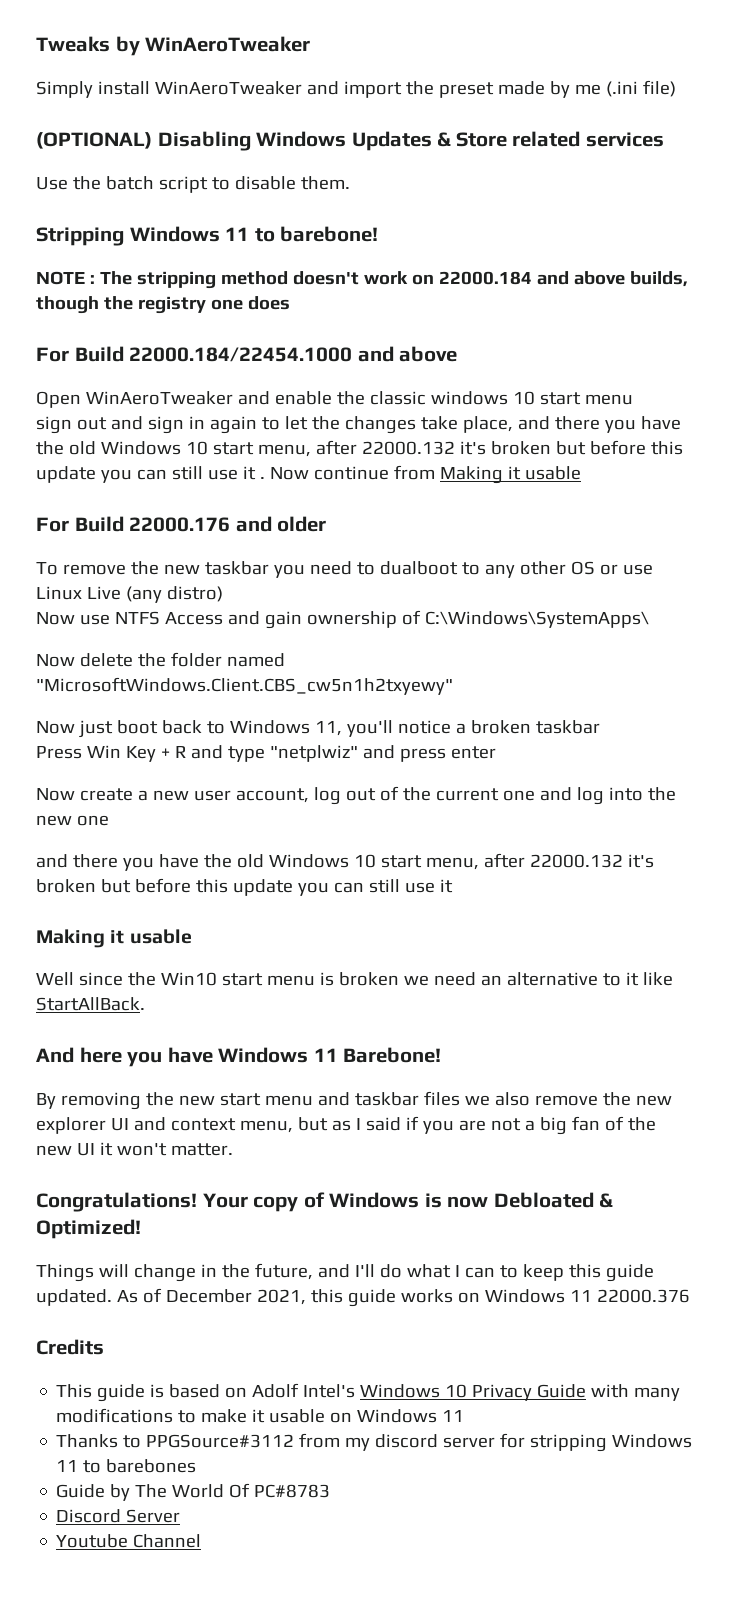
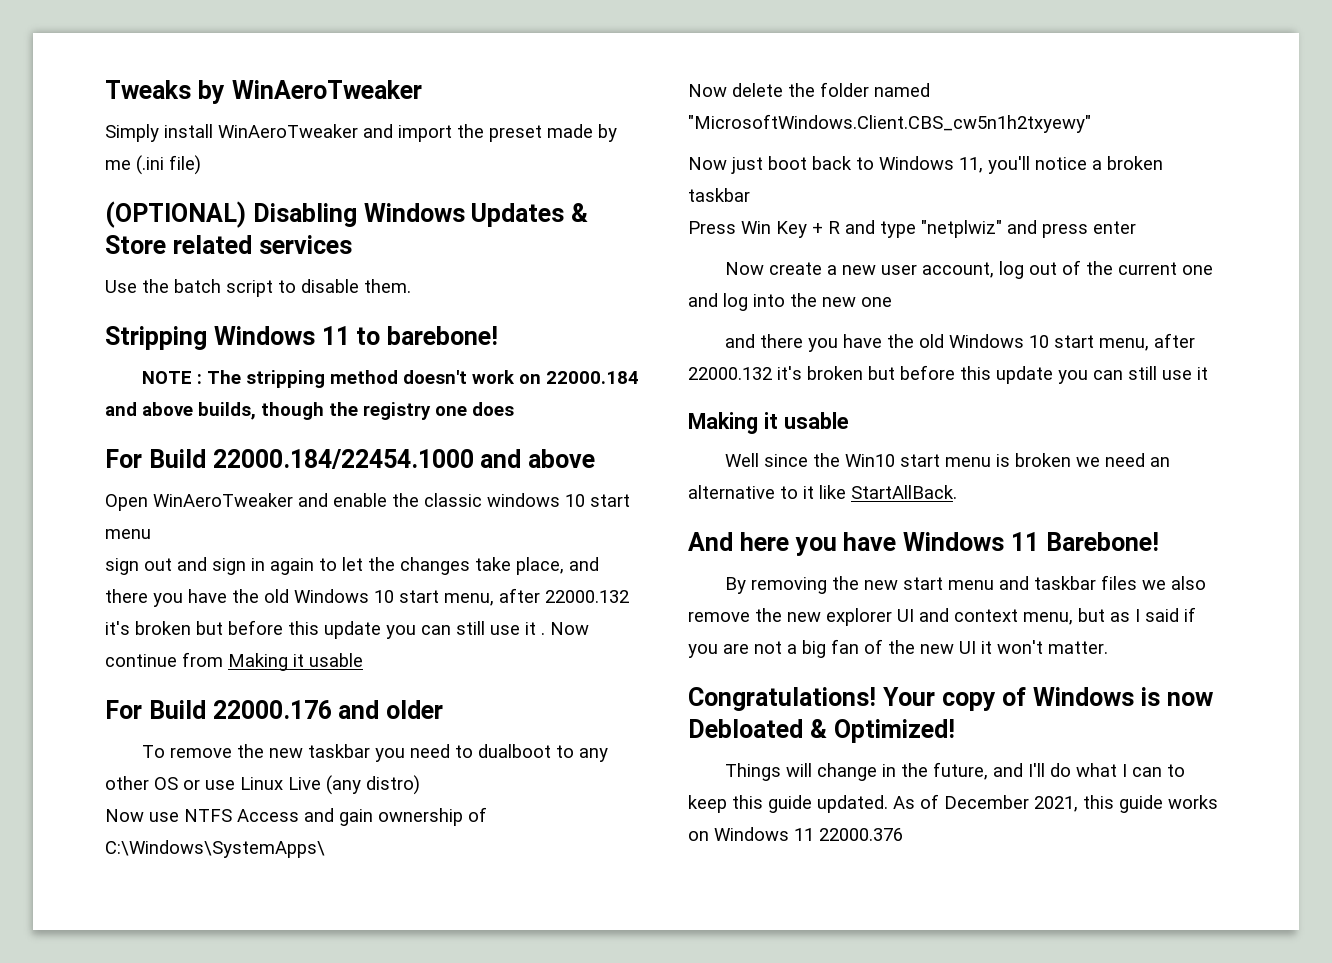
[36,1339,104,1355] [56,1383,681,1402] [56,1408,465,1423] [56,1433,693,1452] [56,1459,197,1473] [56,1483,331,1501] [56,1509,181,1523] [56,1534,202,1548] // Credits // This guide is based on Adolf Intel's Windows 10 Privacy Guide with many modifications to make it usable on Windows 11 // Thanks to PPGSource#3112 from my discord server for stripping Windows 11 to barebones // Guide by The World Of PC#8783 // Discord Server // Youtube Channel -> (903, 834) none

